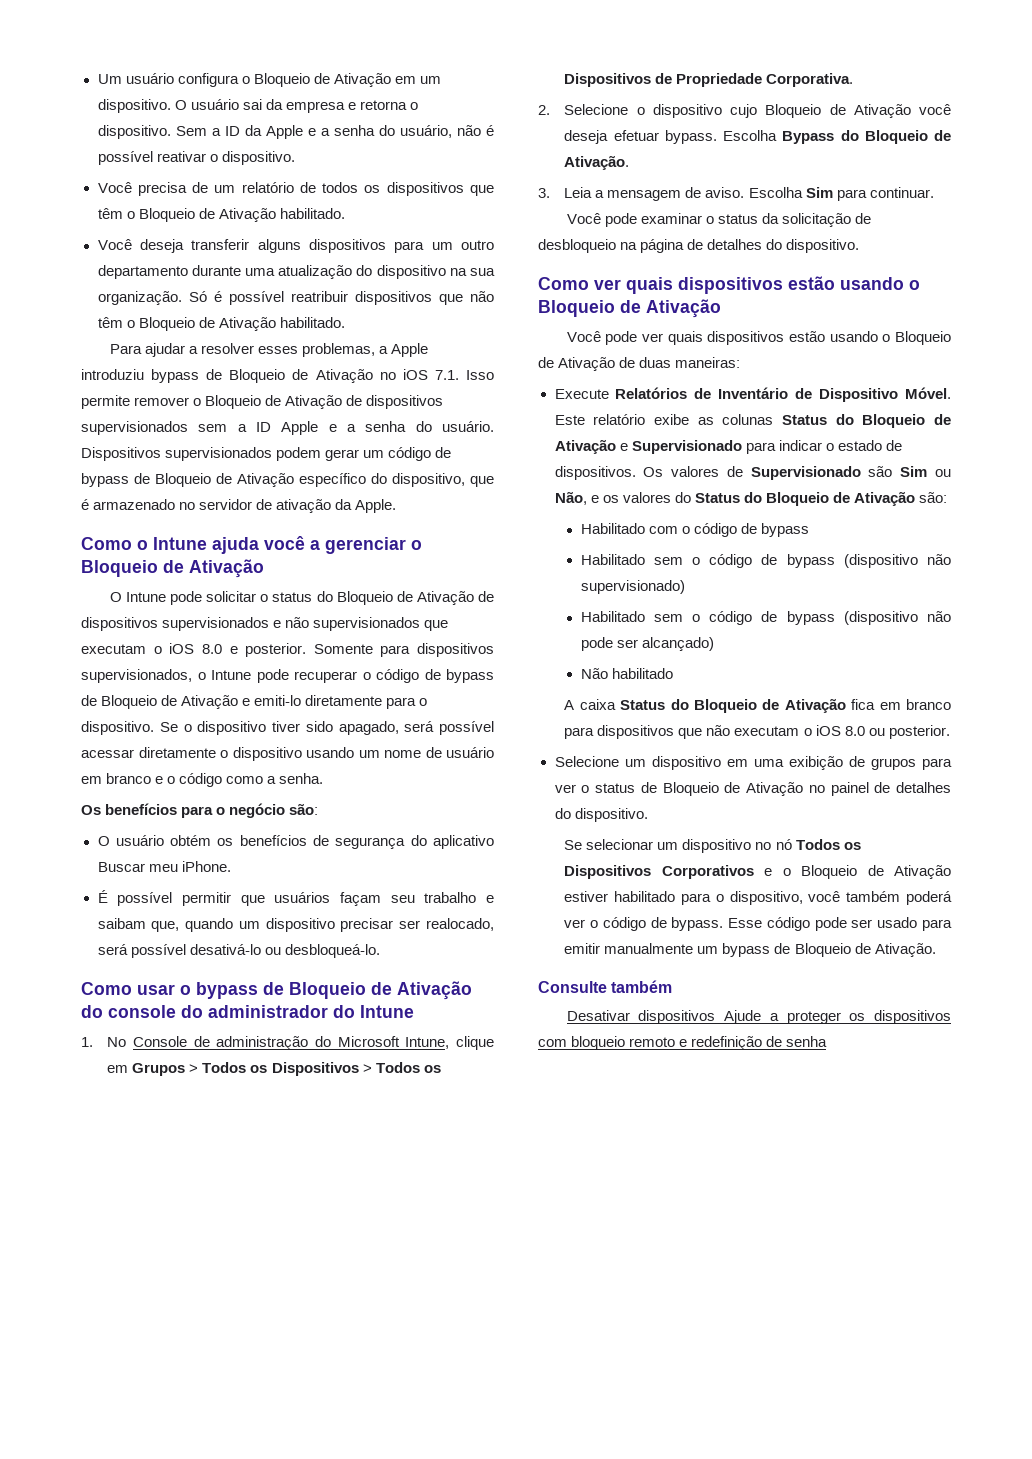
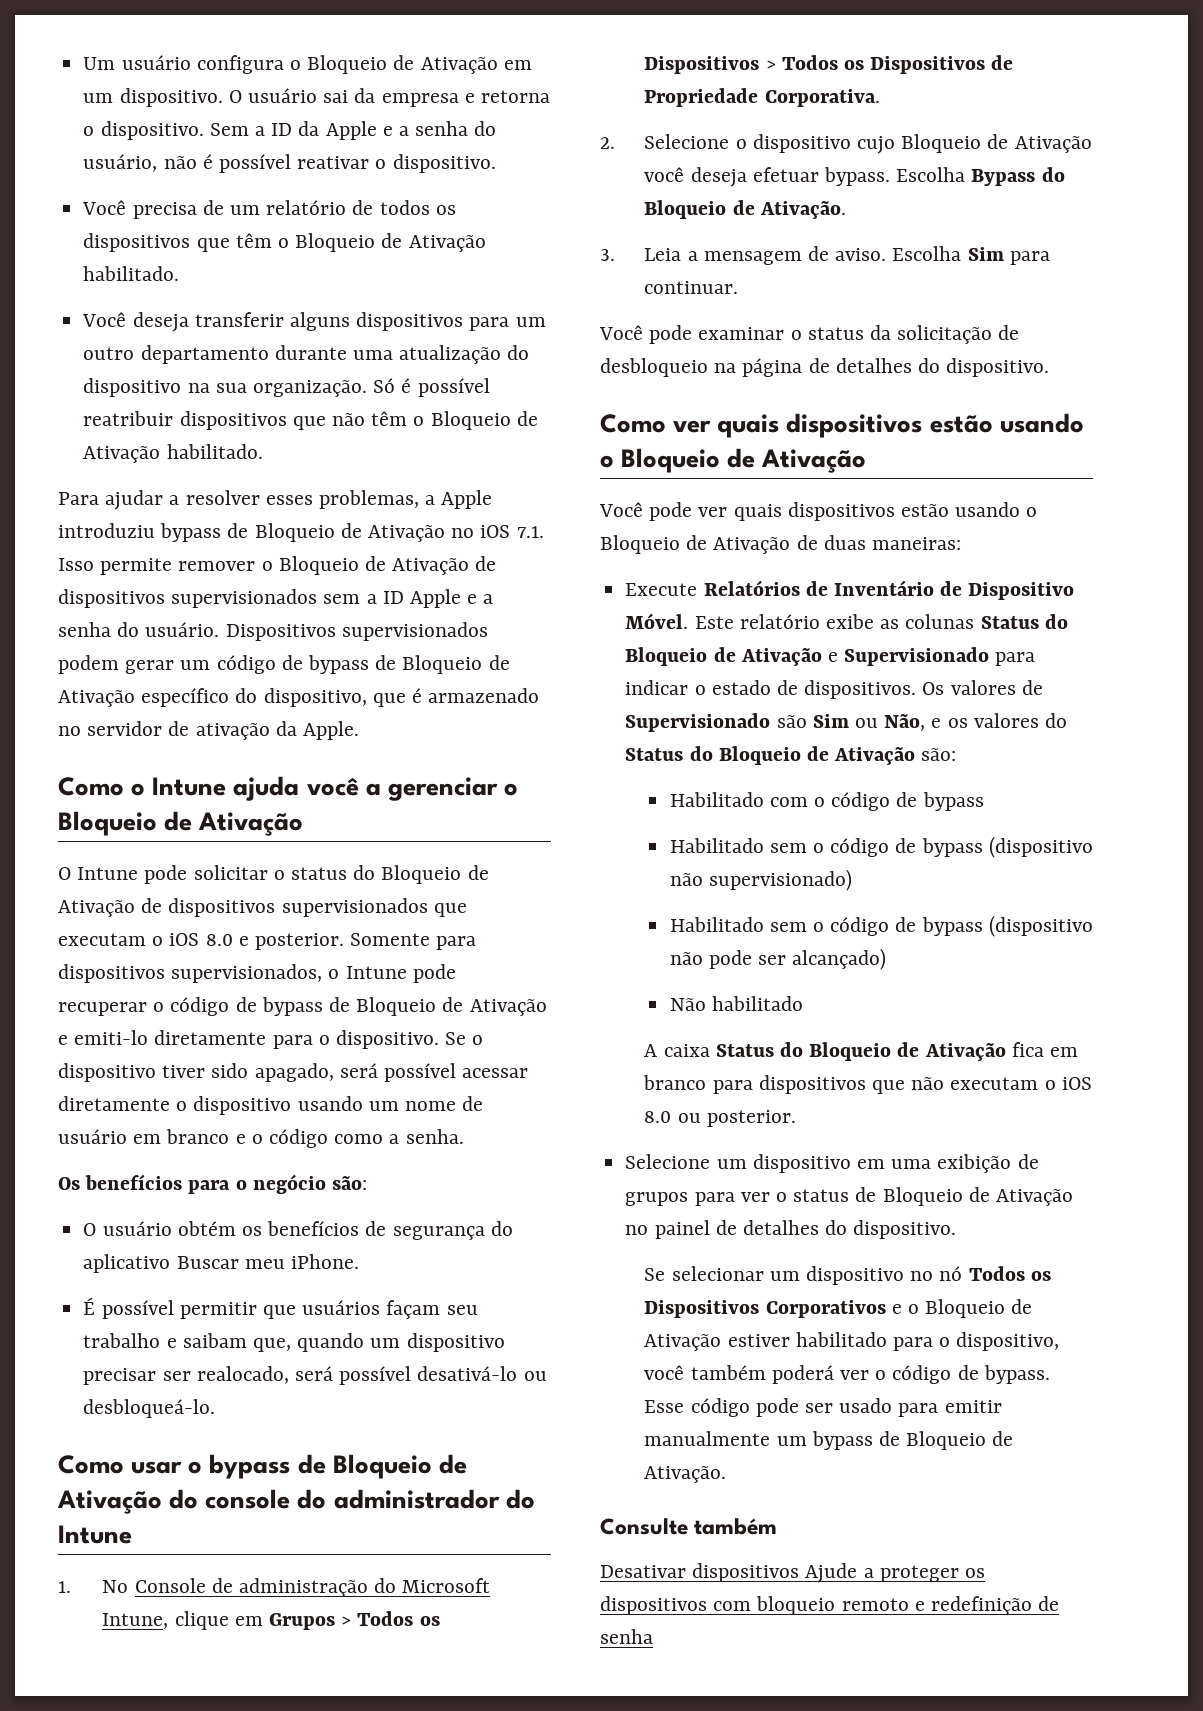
[273,617,421,631] e não supervisionados -> (428, 907) none

